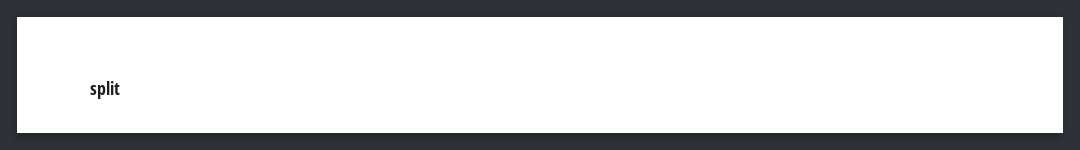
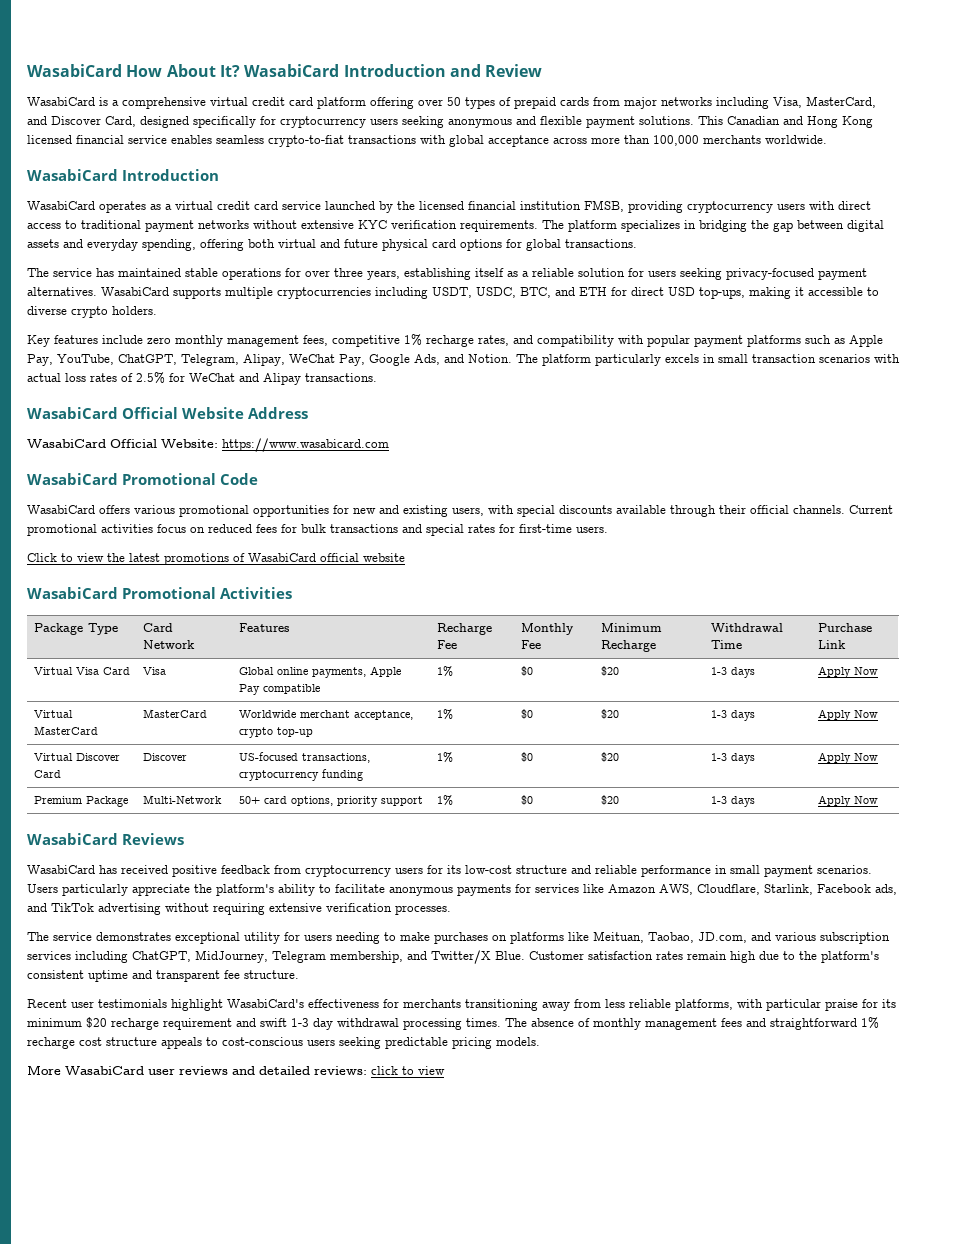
[90,81,120,99] split -> [27,64,543,77] [27,96,876,109] [27,116,873,128] [27,135,827,147] [27,169,219,181] [27,200,871,213] [27,220,884,232] [27,239,637,251] [27,268,867,280] [27,287,879,299] [27,306,157,318] [27,334,883,347] [27,354,900,366] [27,372,377,385] [27,407,308,419] [27,438,389,452] [27,473,258,485] [27,505,893,517] [27,524,608,536] [27,553,405,565] [27,587,292,599] [33,623,118,635] [142,623,173,632] [142,640,195,649] [238,623,289,632] [436,623,492,635] [436,640,457,649] [520,623,574,635] [520,640,541,649] [600,623,662,632] [600,640,656,652] [710,623,783,633] [710,640,742,649] [817,623,872,632] [817,640,846,649] [33,667,130,675] [142,667,166,675] [238,666,401,678] [238,684,320,695] [436,666,453,677] [520,666,533,676] [600,666,619,676] [710,667,755,678] [817,666,878,678] [33,710,73,718] [33,726,98,735] [142,709,207,718] [238,710,413,720] [238,727,313,738] [436,709,453,720] [520,709,533,719] [600,709,619,719] [710,710,755,721] [817,709,878,721] [33,753,120,761] [33,770,61,778] [142,753,187,761] [238,752,370,763] [238,769,363,781] [436,752,453,763] [520,752,533,762] [600,752,619,762] [710,753,755,764] [817,752,878,764] [33,796,128,807] [142,795,222,804] [238,796,423,807] [436,795,453,806] [520,795,533,805] [600,795,619,805] [710,796,755,807] [817,795,878,807] [27,833,184,845] [27,865,872,877] [27,884,897,896] [27,903,451,915] [27,931,890,944] [27,950,879,964] [27,970,299,982] [27,999,896,1011] [27,1017,879,1030] [27,1037,540,1049] [27,1065,445,1075] WasabiCard How About It? WasabiCard Introduction and Review // WasabiCard is a comprehensive virtual credit card platform offering over 50 types of prepaid cards from major networks including Visa, MasterCard, and Discover Card, designed specifically for cryptocurrency users seeking anonymous and flexible payment solutions. This Canadian and Hong Kong licensed financial service enables seamless crypto-to-fiat transactions with global acceptance across more than 100,000 merchants worldwide. // WasabiCard Introduction // WasabiCard operates as a virtual credit card service launched by the licensed financial institution FMSB, providing cryptocurrency users with direct access to traditional payment networks without extensive KYC verification requirements. The platform specializes in bridging the gap between digital assets and everyday spending, offering both virtual and future physical card options for global transactions. // The service has maintained stable operations for over three years, establishing itself as a reliable solution for users seeking privacy-focused payment alternatives. WasabiCard supports multiple cryptocurrencies including USDT, USDC, BTC, and ETH for direct USD top-ups, making it accessible to diverse crypto holders. // Key features include zero monthly management fees, competitive 1% recharge rates, and compatibility with popular payment platforms such as Apple Pay, YouTube, ChatGPT, Telegram, Alipay, WeChat Pay, Google Ads, and Notion. The platform particularly excels in small transaction scenarios with actual loss rates of 2.5% for WeChat and Alipay transactions. // WasabiCard Official Website Address // WasabiCard Official Website: https://www.wasabicard.com // WasabiCard Promotional Code // WasabiCard offers various promotional opportunities for new and existing users, with special discounts available through their official channels. Current promotional activities focus on reduced fees for bulk transactions and special rates for first-time users. // Click to view the latest promotions of WasabiCard official website // WasabiCard Promotional Activities // Package Type | Card Network | Features | Recharge Fee | Monthly Fee | Minimum Recharge | Withdrawal Time | Purchase Link // Virtual Visa Card | Visa | Global online payments, Apple Pay compatible | 1% | $0 | $20 | 1-3 days | Apply Now // Virtual MasterCard | MasterCard | Worldwide merchant acceptance, crypto top-up | 1% | $0 | $20 | 1-3 days | Apply Now // Virtual Discover Card | Discover | US-focused transactions, cryptocurrency funding | 1% | $0 | $20 | 1-3 days | Apply Now // Premium Package | Multi-Network | 50+ card options, priority support | 1% | $0 | $20 | 1-3 days | Apply Now // WasabiCard Reviews // WasabiCard has received positive feedback from cryptocurrency users for its low-cost structure and reliable performance in small payment scenarios. Users particularly appreciate the platform's ability to facilitate anonymous payments for services like Amazon AWS, Cloudflare, Starlink, Facebook ads, and TikTok advertising without requiring extensive verification processes. // The service demonstrates exceptional utility for users needing to make purchases on platforms like Meituan, Taobao, JD.com, and various subscription services including ChatGPT, MidJourney, Telegram membership, and Twitter/X Blue. Customer satisfaction rates remain high due to the platform's consistent uptime and transparent fee structure. // Recent user testimonials highlight WasabiCard's effectiveness for merchants transitioning away from less reliable platforms, with particular praise for its minimum $20 recharge requirement and swift 1-3 day withdrawal processing times. The absence of monthly management fees and straightforward 1% recharge cost structure appeals to cost-conscious users seeking predictable pricing models. // More WasabiCard user reviews and detailed reviews: click to view

